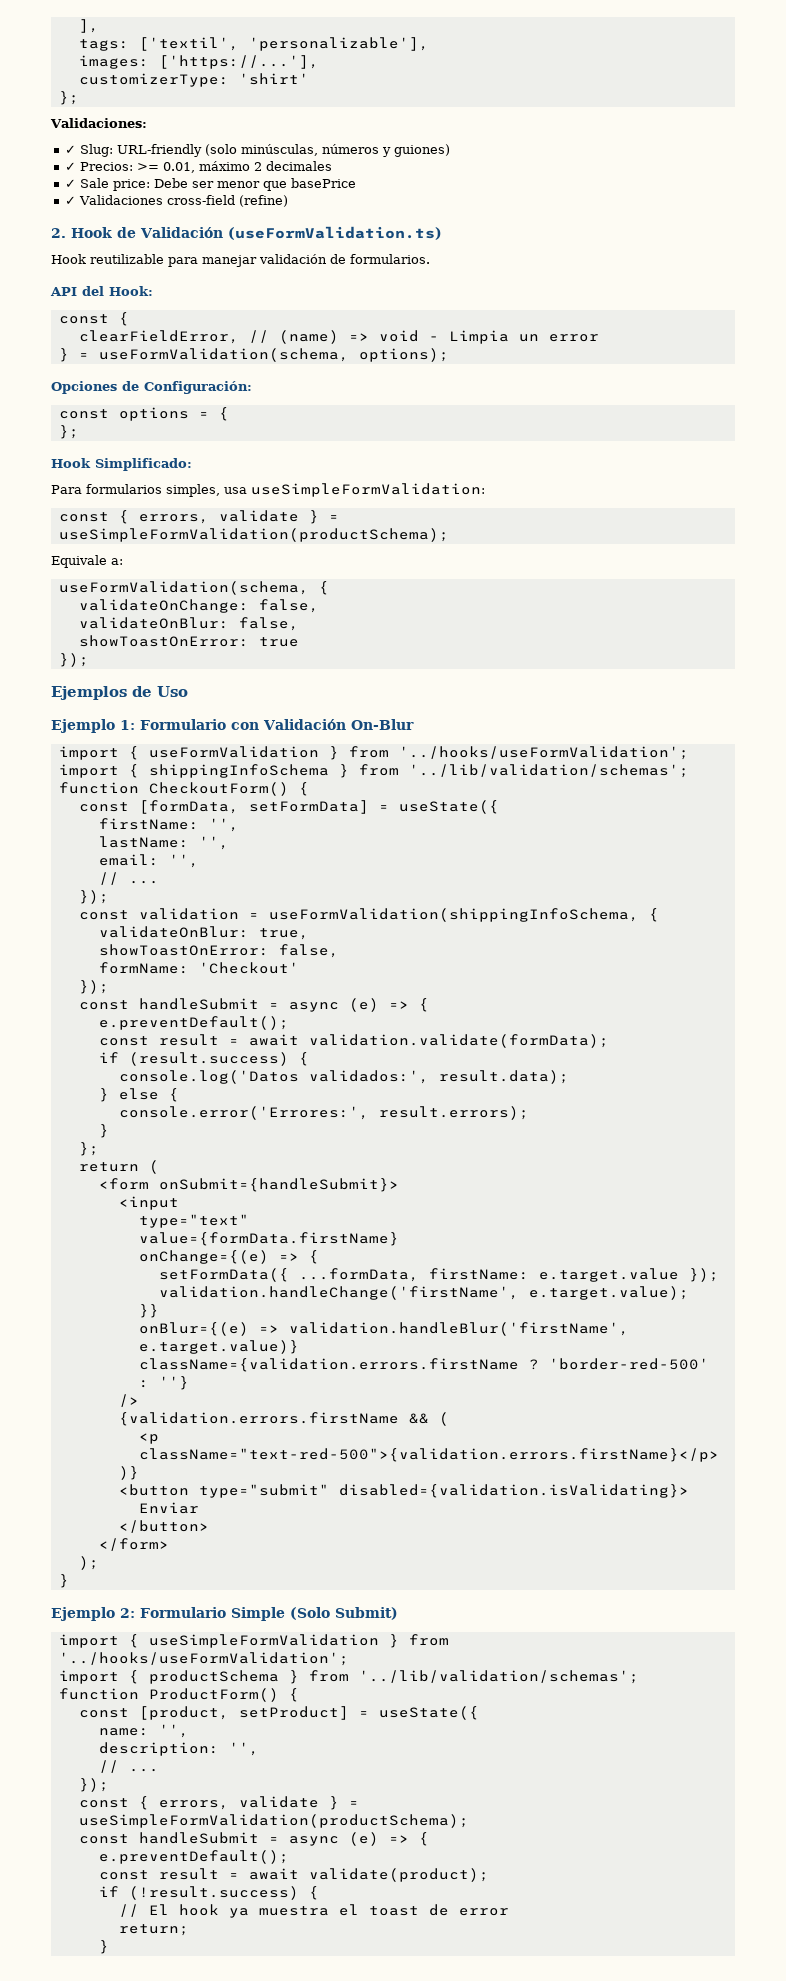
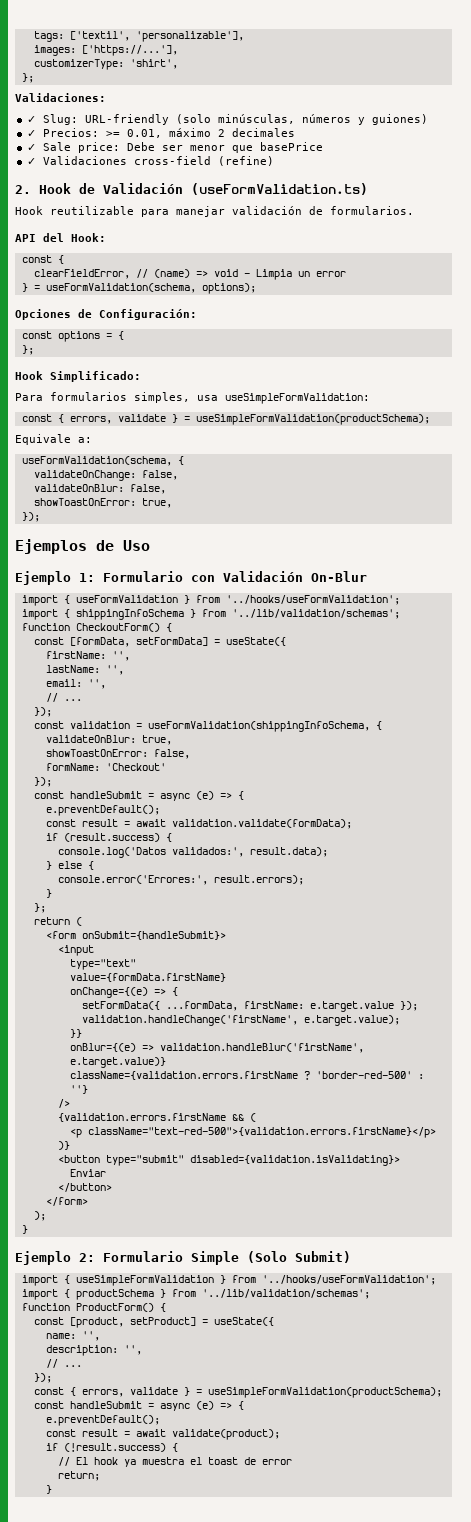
[78,19,99,33] ], // -> (33, 36) none
[238,73,309,85] 'shirt' -> [129,59,178,69] 'shirt',
[258,637,299,647] true -> [141,498,172,508] true,

